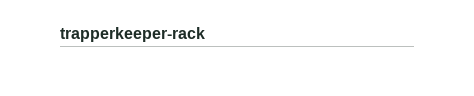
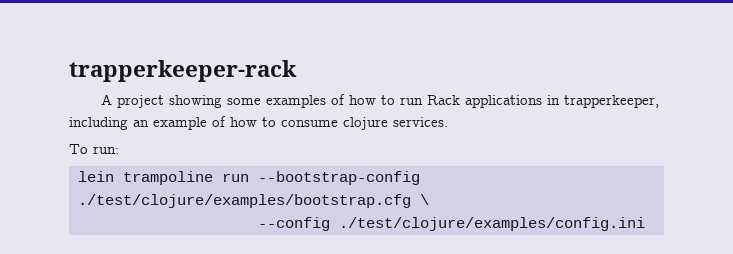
(205, 34) none -> [101,94,660,108] [69,116,448,130] [69,144,119,154] [78,171,420,185] [78,194,429,208] [258,217,645,231] // A project showing some examples of how to run Rack applications in trapperkeeper, including an example of how to consume clojure services. // To run: // lein trampoline run --bootstrap-config ./test/clojure/examples/bootstrap.cfg \ // --config ./test/clojure/examples/config.ini

